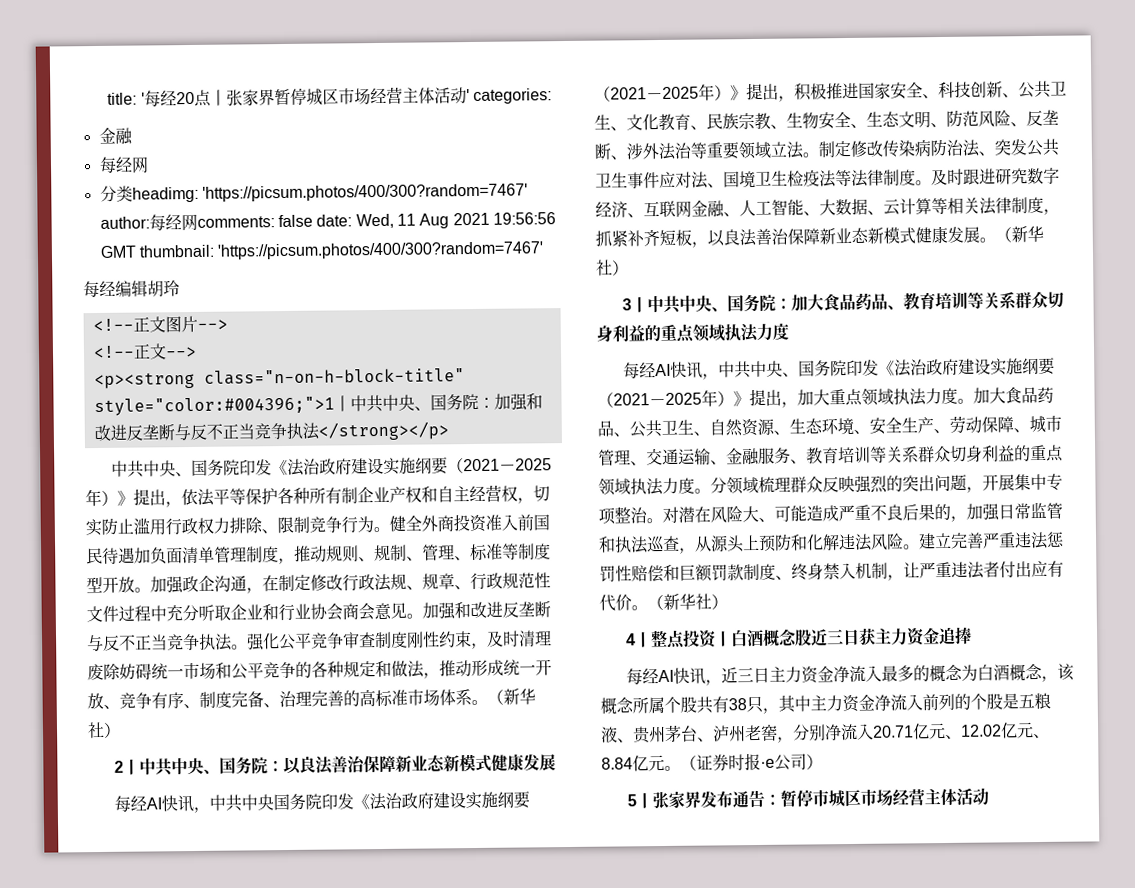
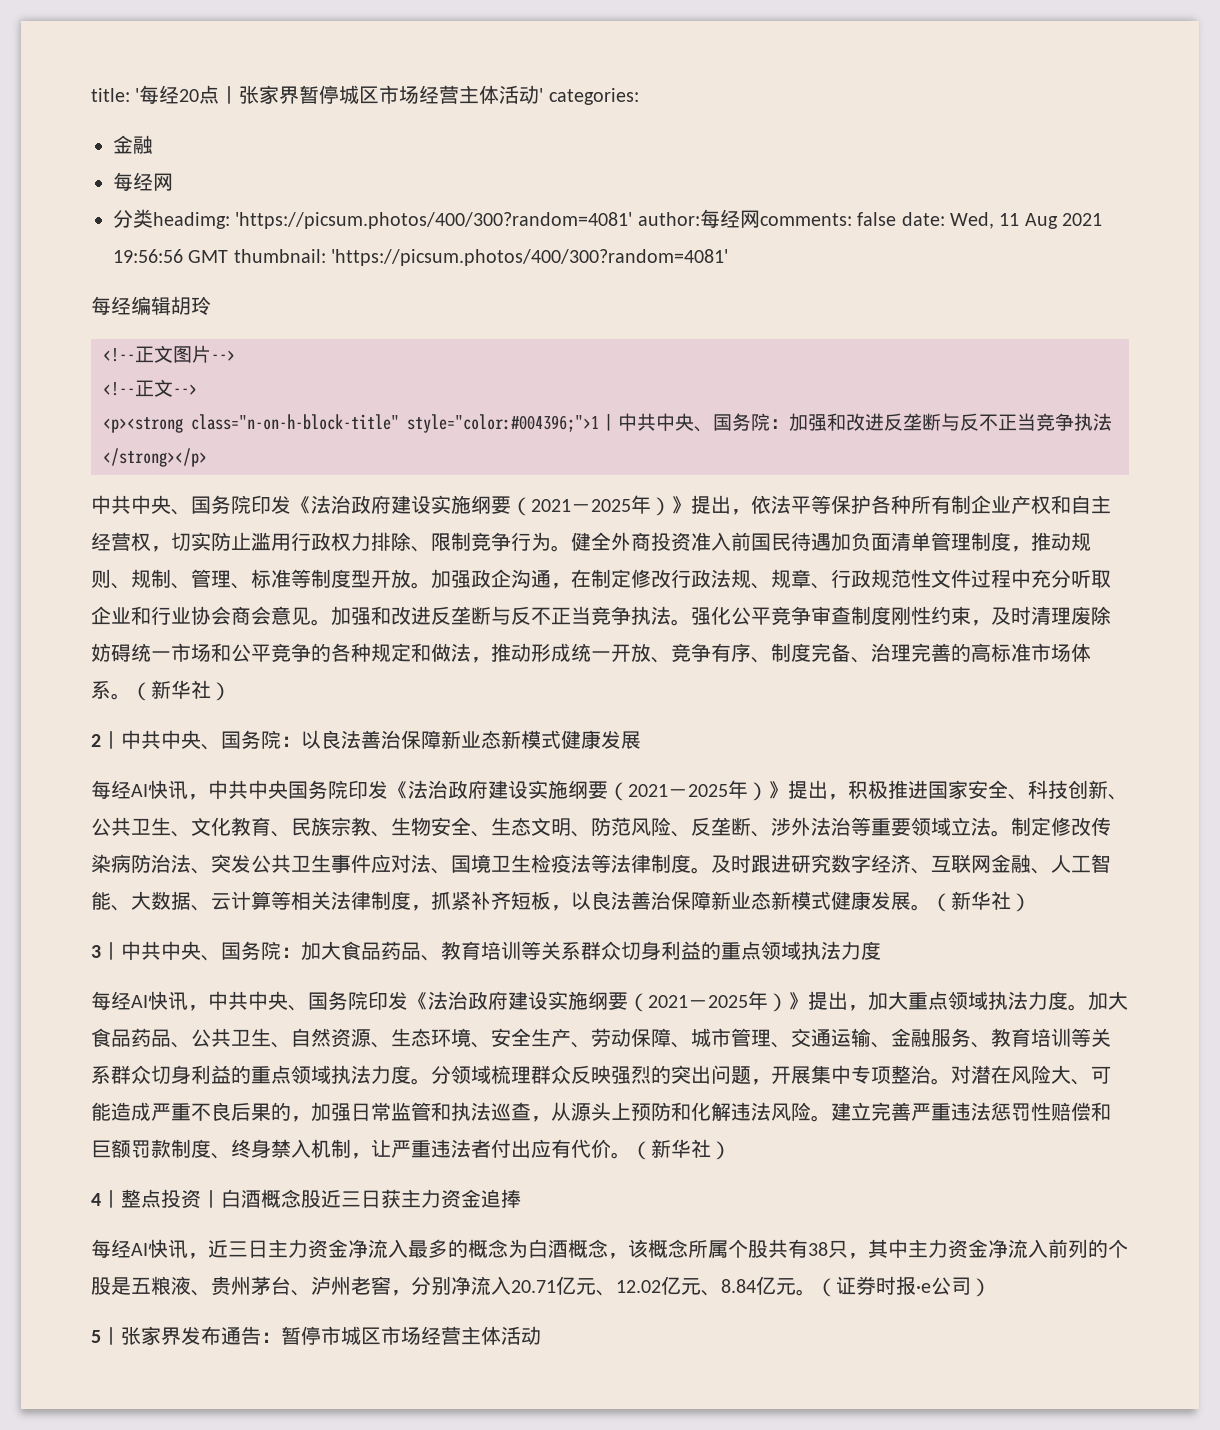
[201,183,528,202] 'https://picsum.photos/400/300?random=7467' -> [235,212,633,229] 'https://picsum.photos/400/300?random=4081'
[217,241,544,260] 'https://picsum.photos/400/300?random=7467' -> [331,249,729,266] 'https://picsum.photos/400/300?random=4081'

